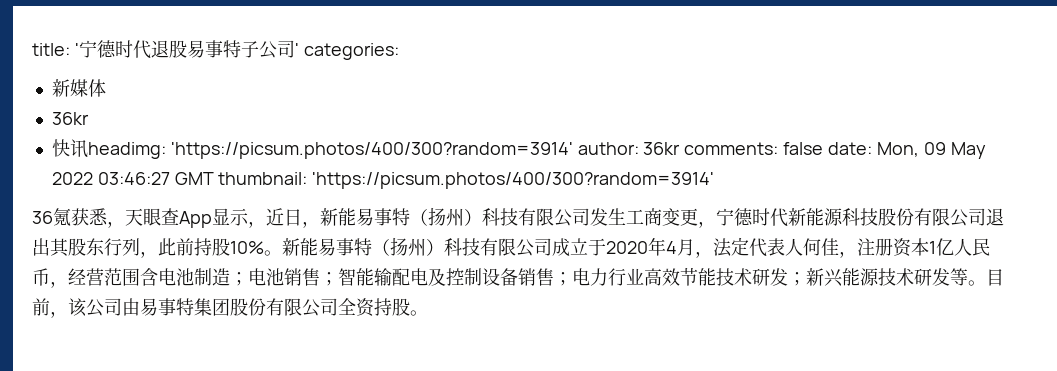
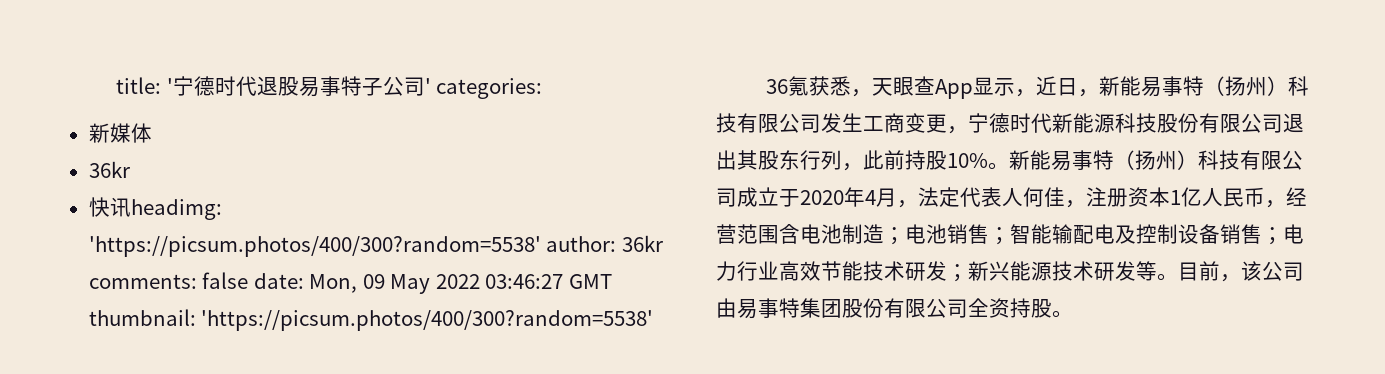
[170,142,573,159] 'https://picsum.photos/400/300?random=3914' -> [88,236,541,257] 'https://picsum.photos/400/300?random=5538'
[312,172,715,189] 'https://picsum.photos/400/300?random=3914' -> [201,310,654,331] 'https://picsum.photos/400/300?random=5538'

